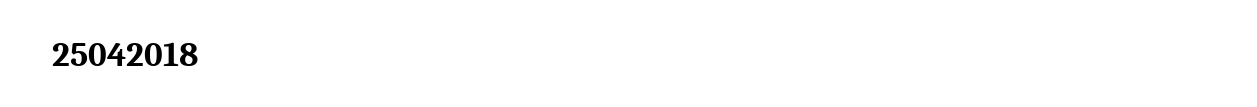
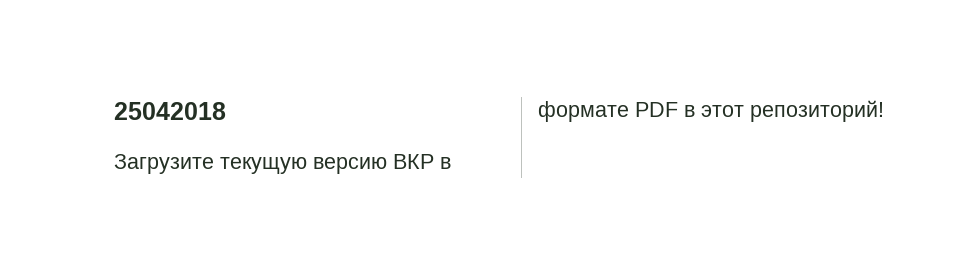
(198, 54) none -> [114,154,451,174] [538,100,884,122] // Загрузите текущую версию ВКР в формате PDF в этот репозиторий!

